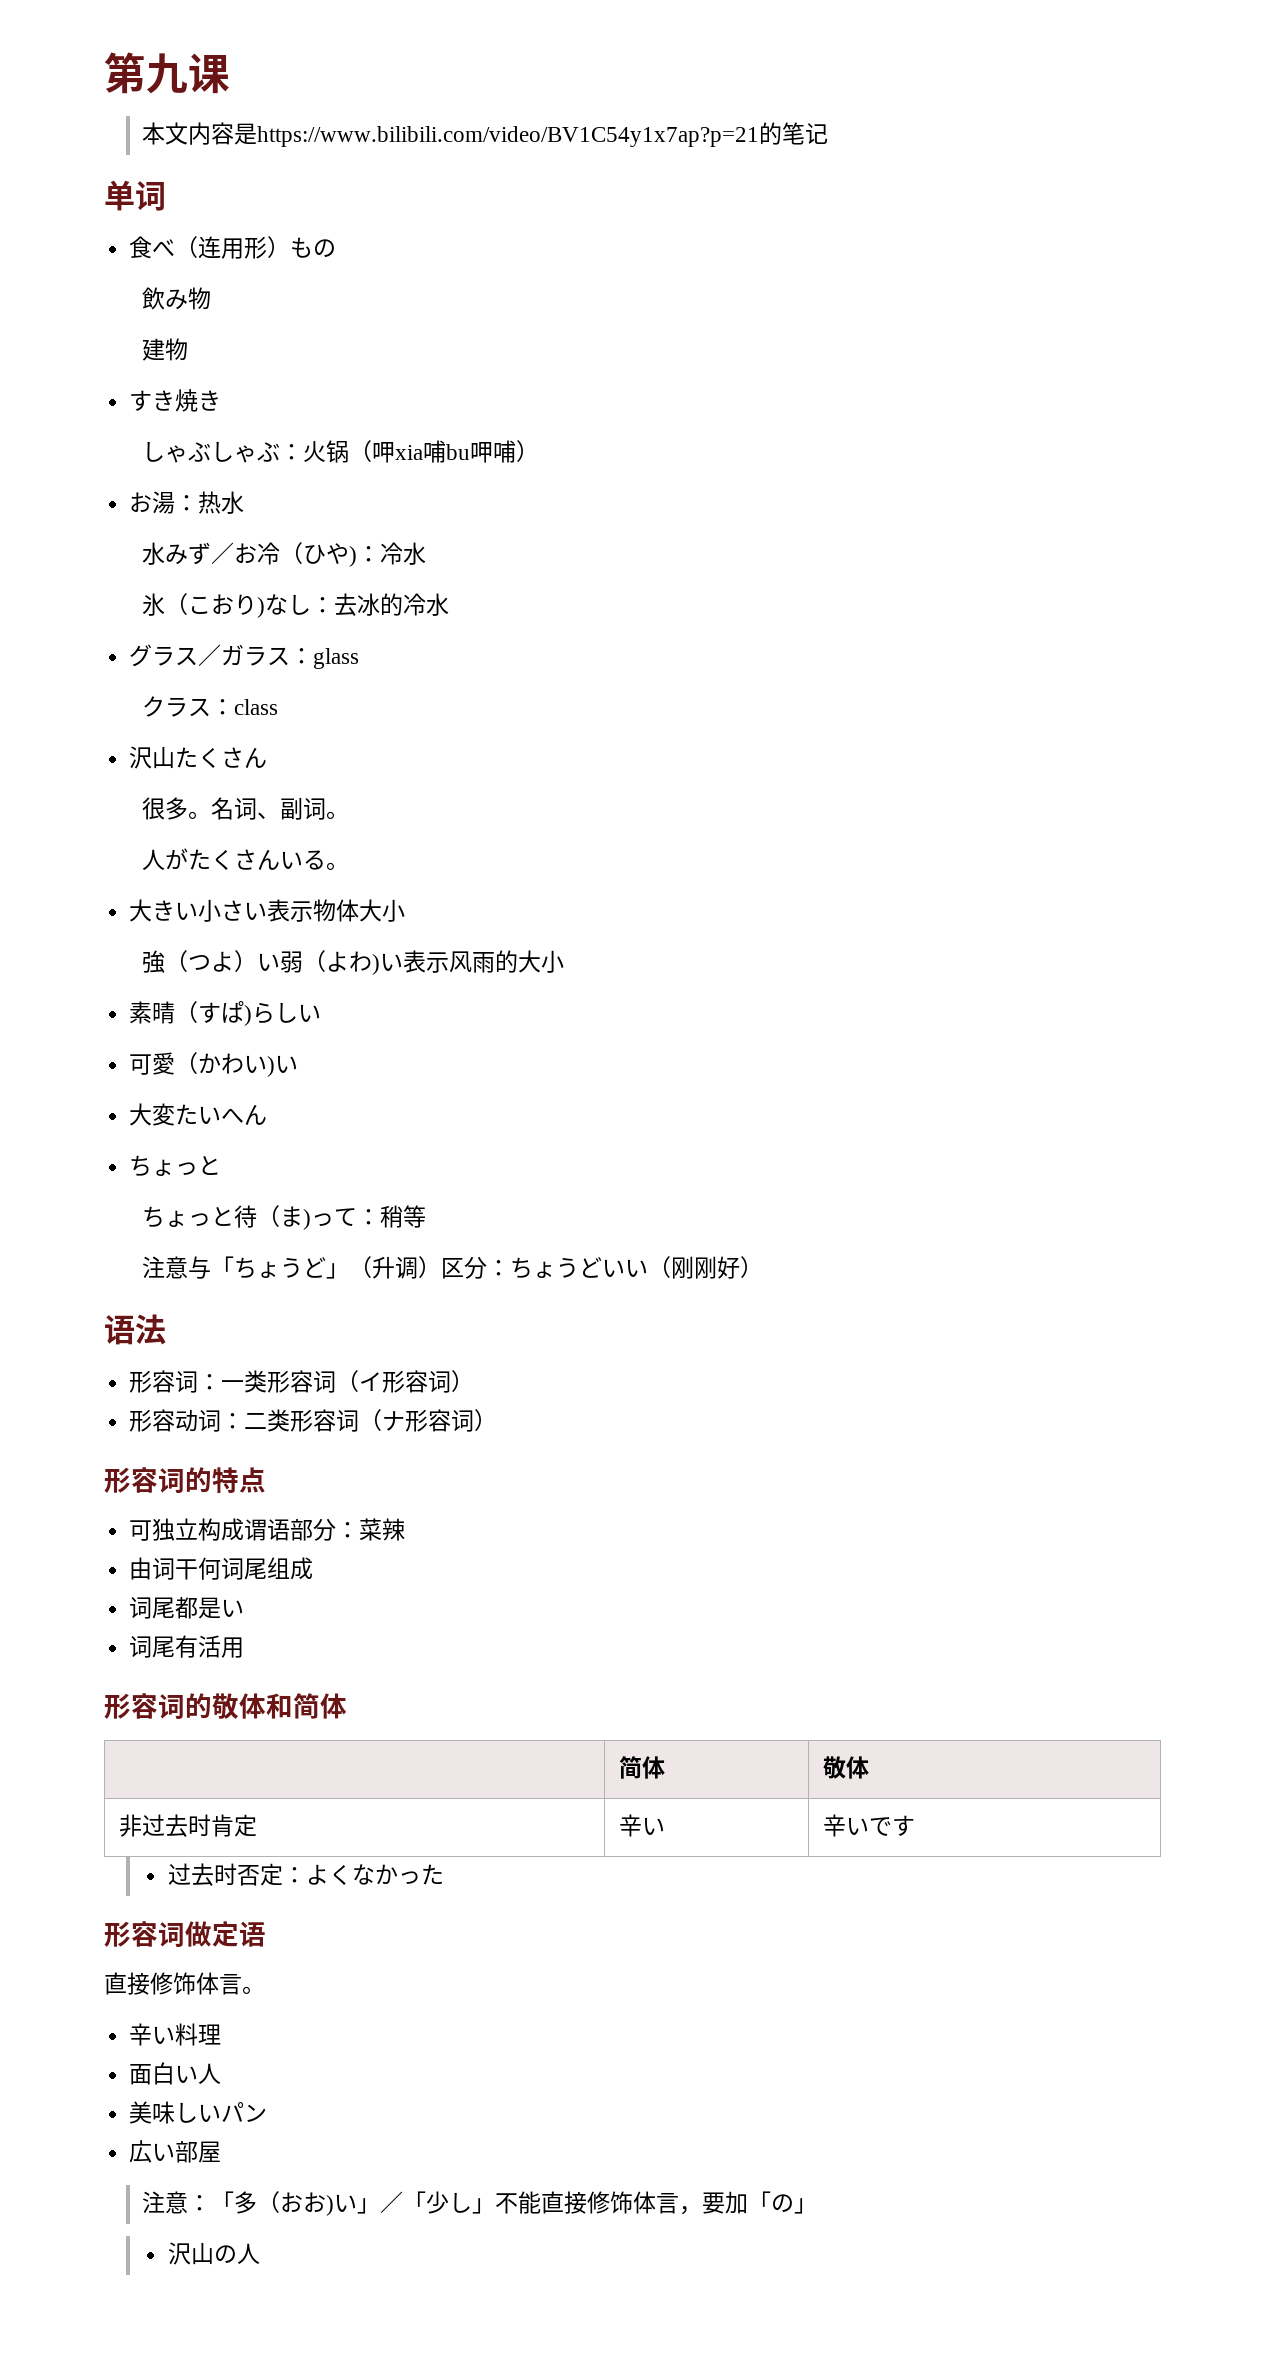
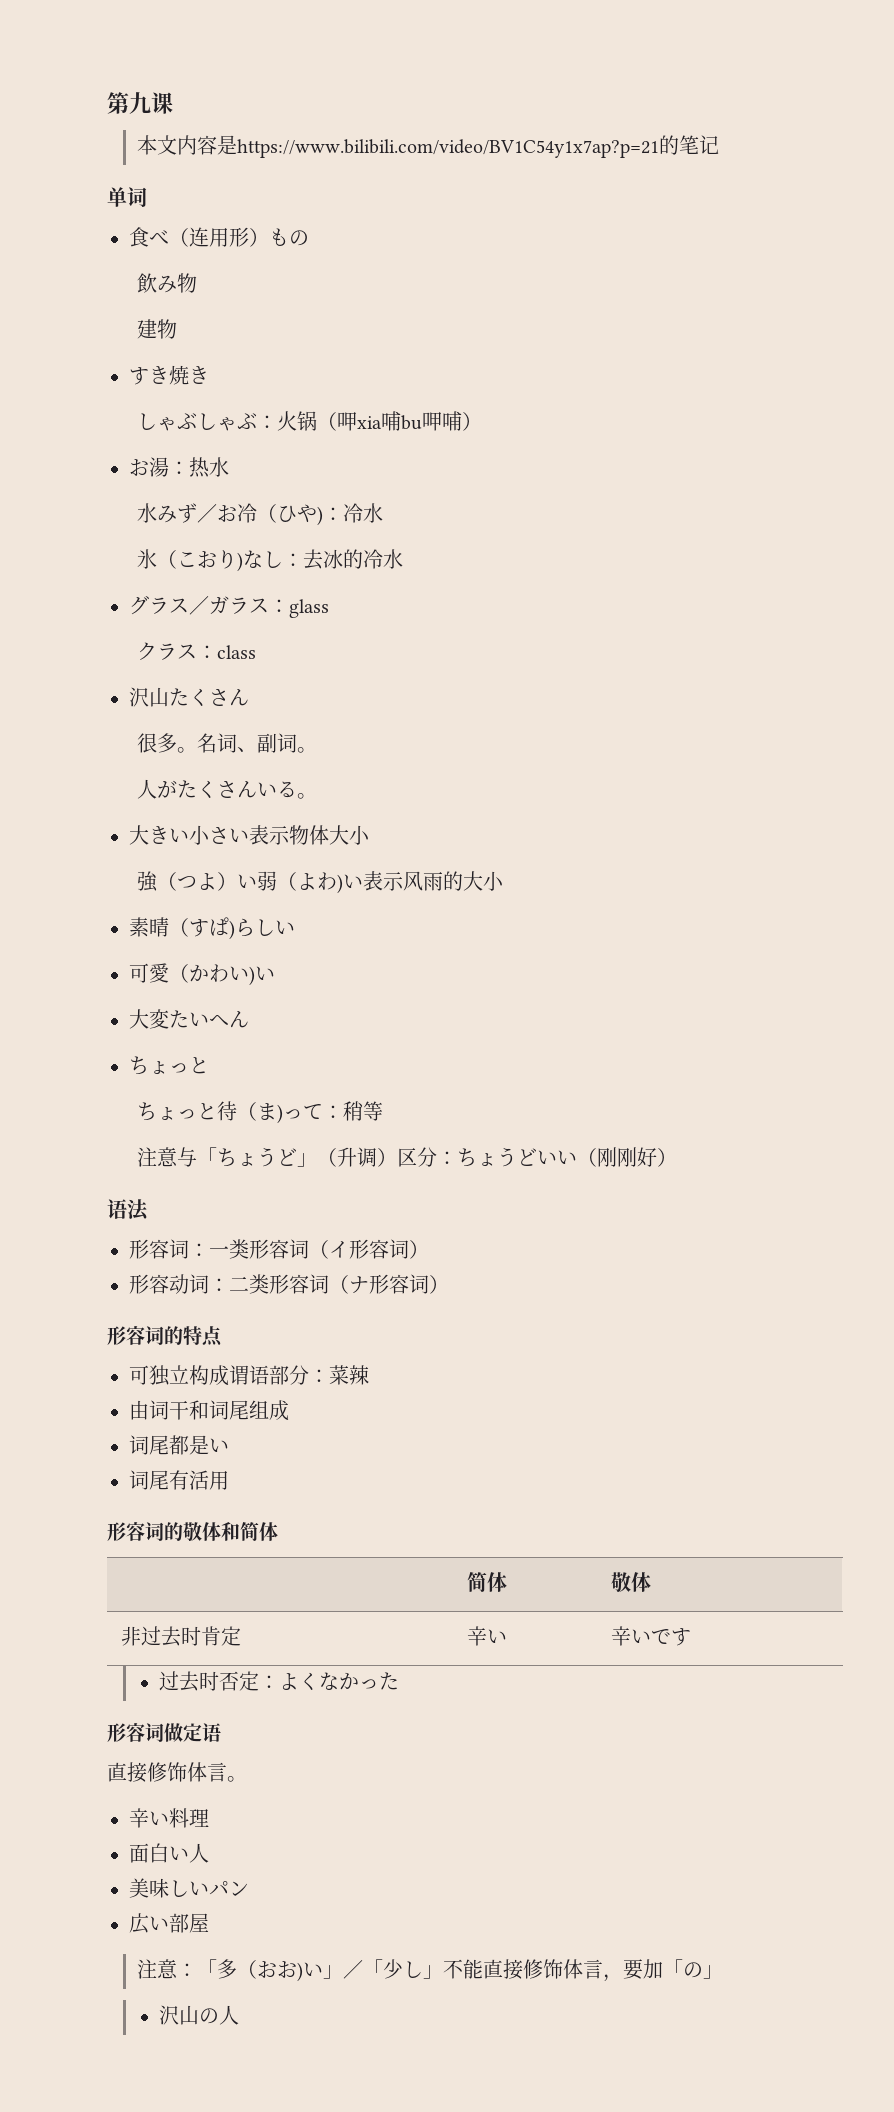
[198,1557,222,1580] 何 -> [189,1400,209,1420] 和

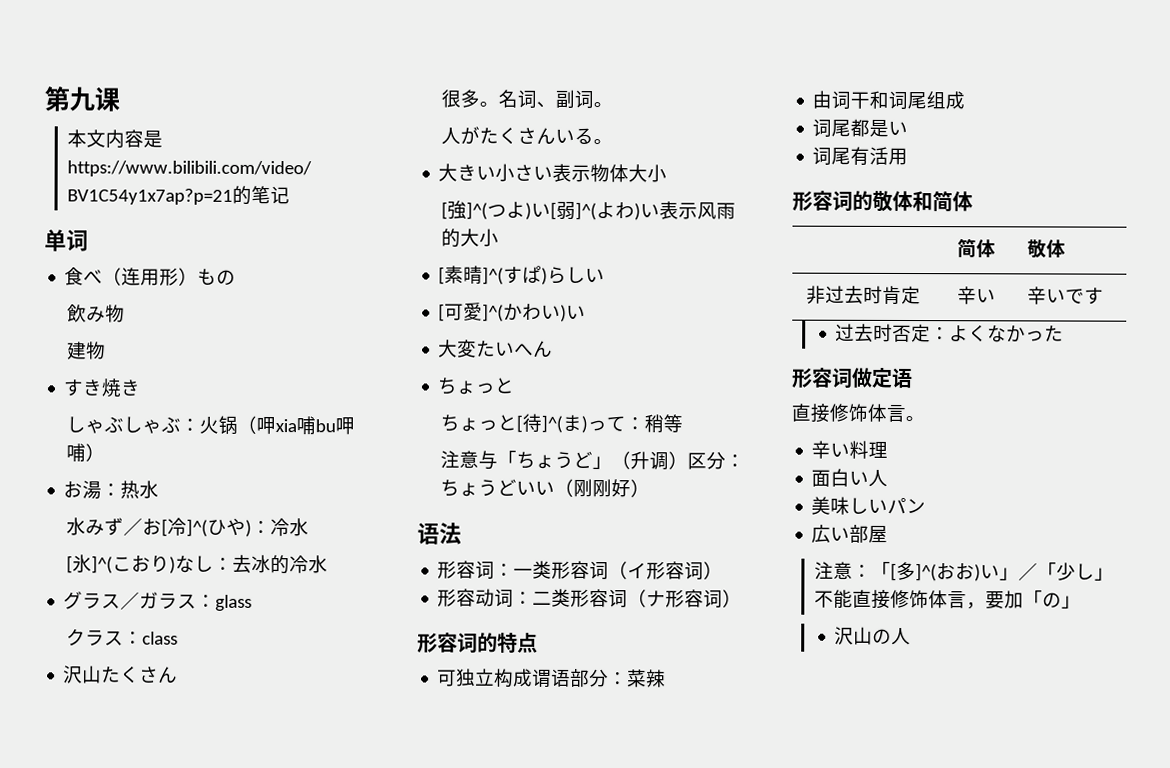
[236,503,277,523] 冷（ -> [161,517,209,537] [冷]^(
[136,549,177,569] 氷（ -> [66,554,114,574] [氷]^(
[136,871,297,892] 強（つよ）い弱（ -> [441,200,598,221] [強]^(つよ)い[弱]^(
[129,917,189,937] 素晴（ -> [438,265,505,285] [素晴]^(
[129,963,189,983] 可愛（ -> [438,302,505,322] [可愛]^(
[216,1101,257,1121] 待（ -> [516,413,564,433] [待]^(
[216,1959,257,1979] 多（ -> [890,561,938,582] [多]^(

